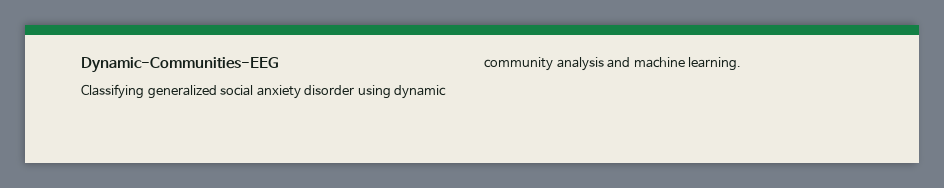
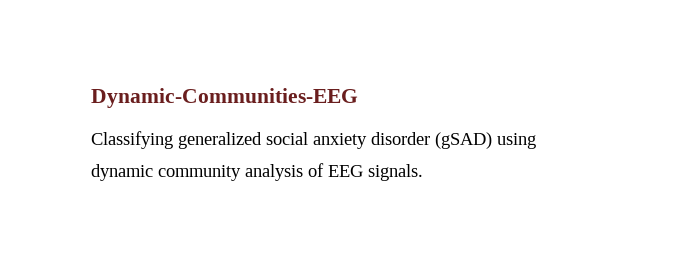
(355, 90) none -> [435,132,492,149] (gSAD)
[607,57,742,71] and machine learning. -> [308,163,423,181] of EEG signals.

